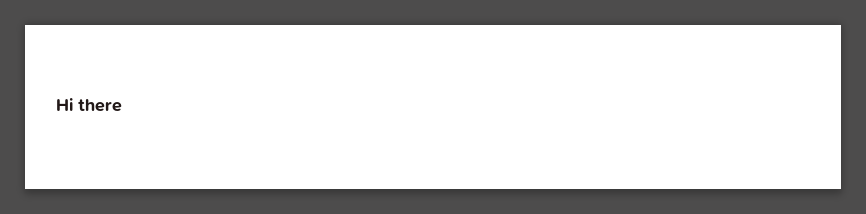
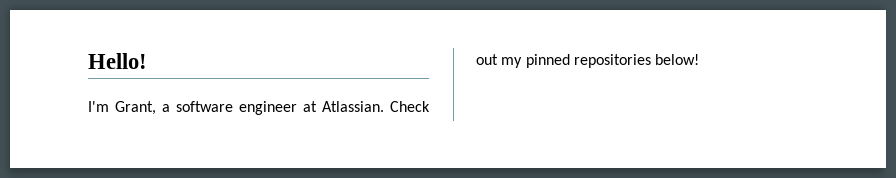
[56,98,122,112] Hi there -> [88,53,147,69] [88,101,430,115] [476,54,700,68] Hello! // I'm Grant, a software engineer at Atlassian. Check out my pinned repositories below!

